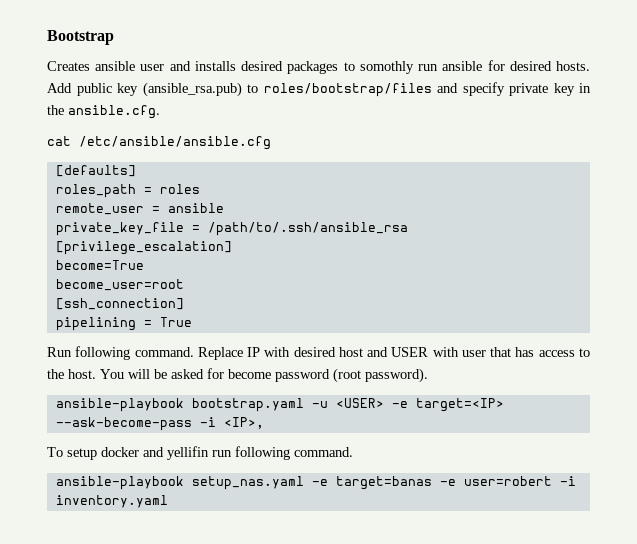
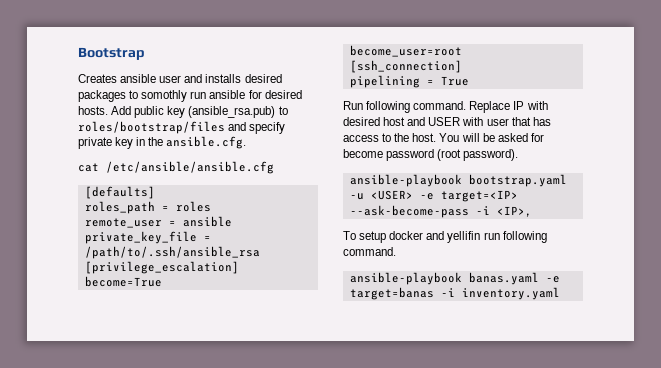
[191,476,304,490] setup_nas.yaml -> [468,272,539,285] banas.yaml
[439,476,552,486] -e user=robert -> (434, 293) none

